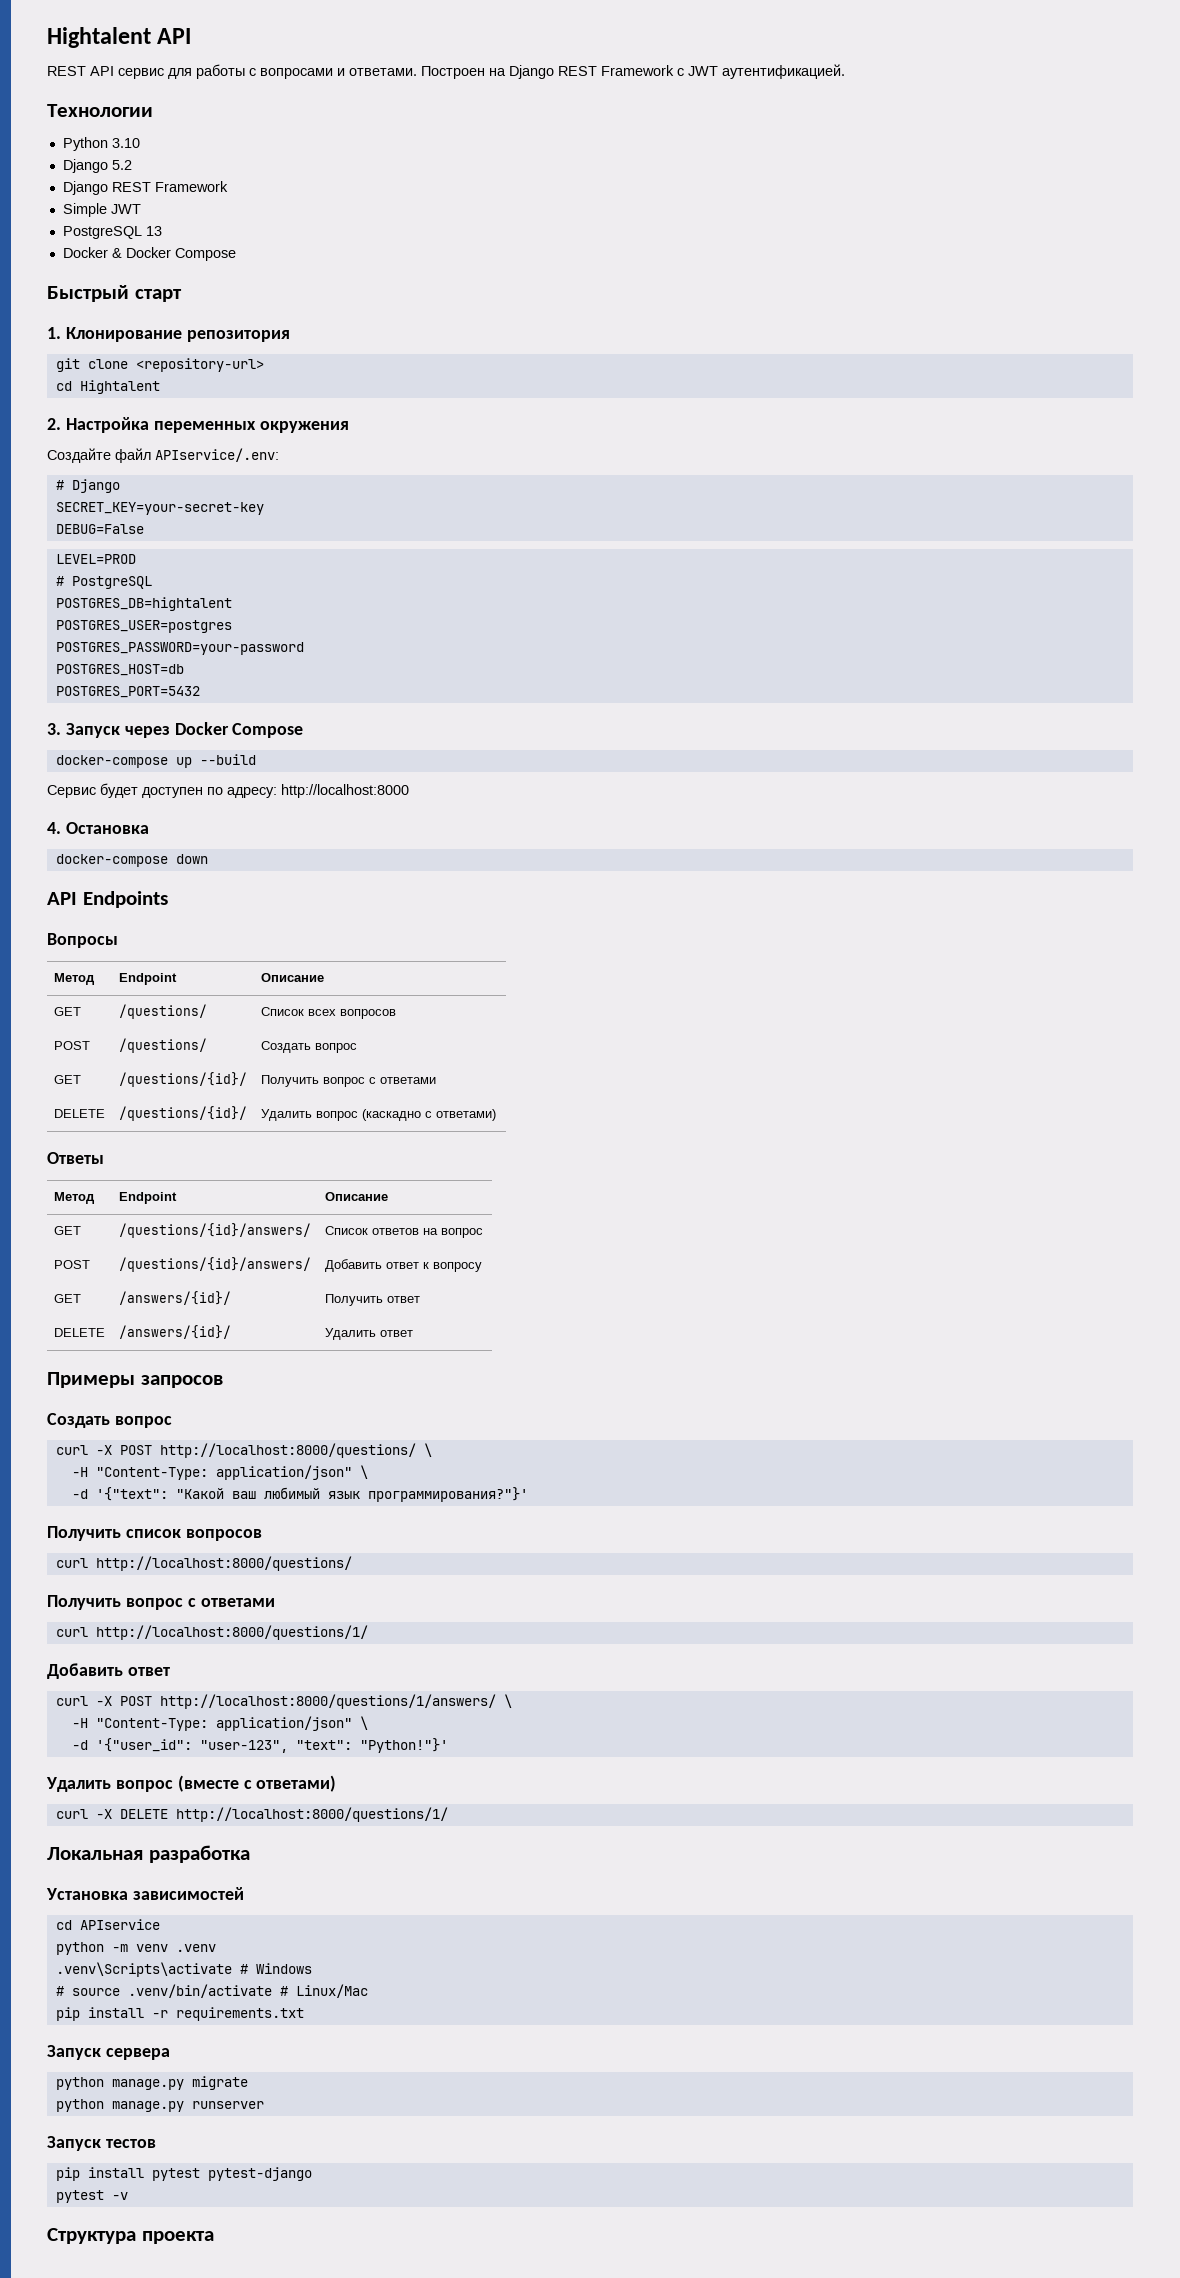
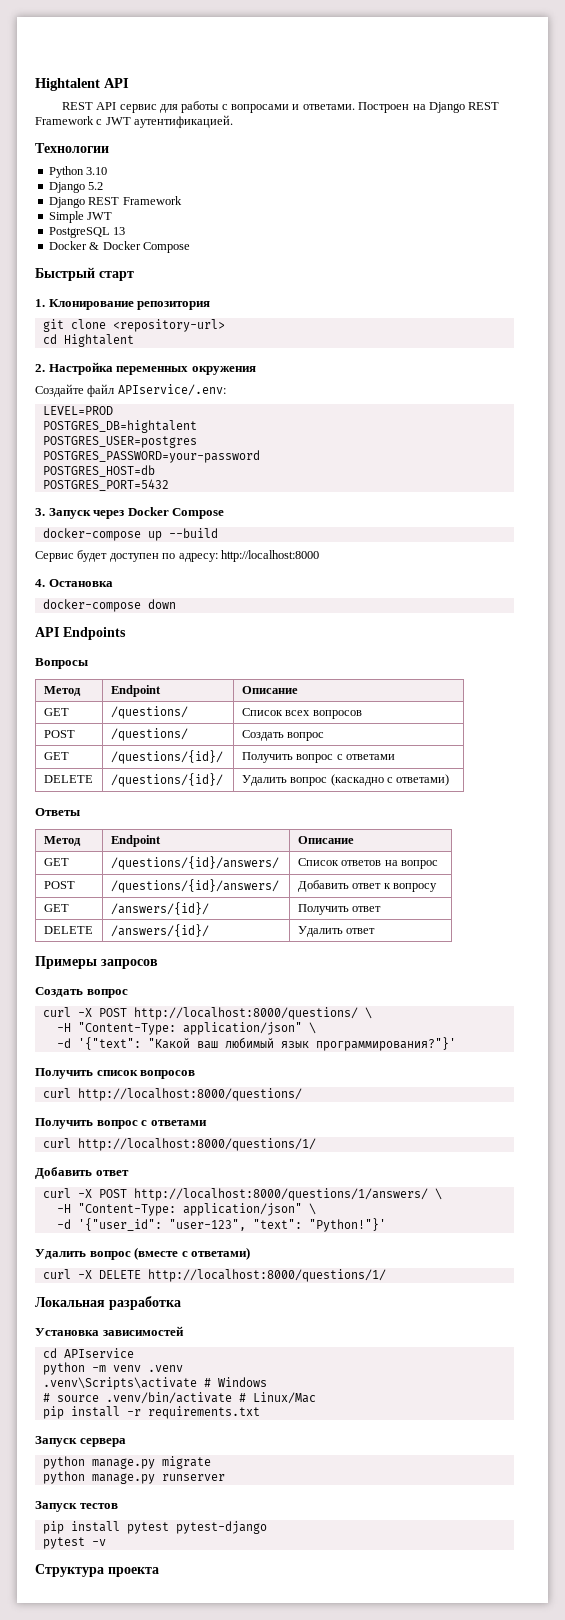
[55,479,120,493] [55,502,264,515] [55,524,144,534] // # Django // SECRET_KEY=your-secret-key // DEBUG=False -> (226, 390) none
[55,576,152,589] // # PostgreSQL -> (113, 410) none

